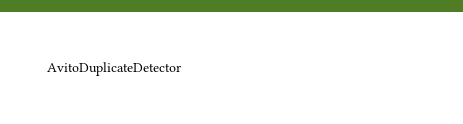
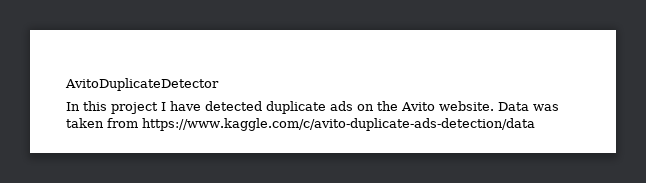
(181, 69) none -> [66,101,559,114] [66,118,535,131] // In this project I have detected duplicate ads on the Avito website. Data was taken from https://www.kaggle.com/c/avito-duplicate-ads-detection/data

